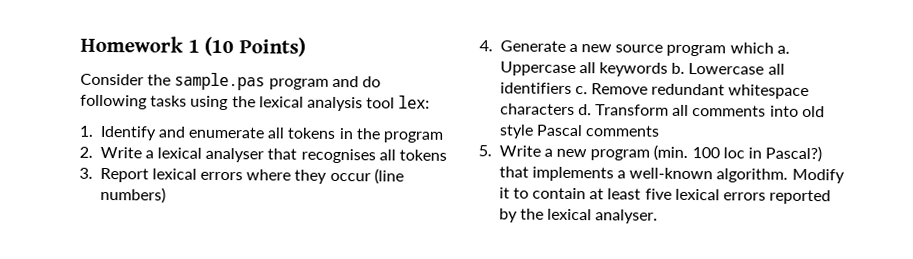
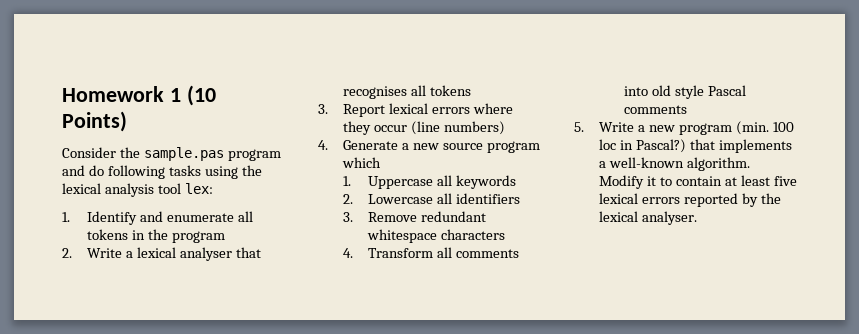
[776,45,790,54] a. -> [343,176,352,186] // 1.
[671,62,686,74] b. -> [343,194,354,204] // 2.
[574,86,588,95] c. -> [343,212,354,222] // 3.
[577,104,592,116] d. -> [343,248,354,258] // 4.

